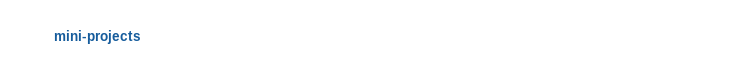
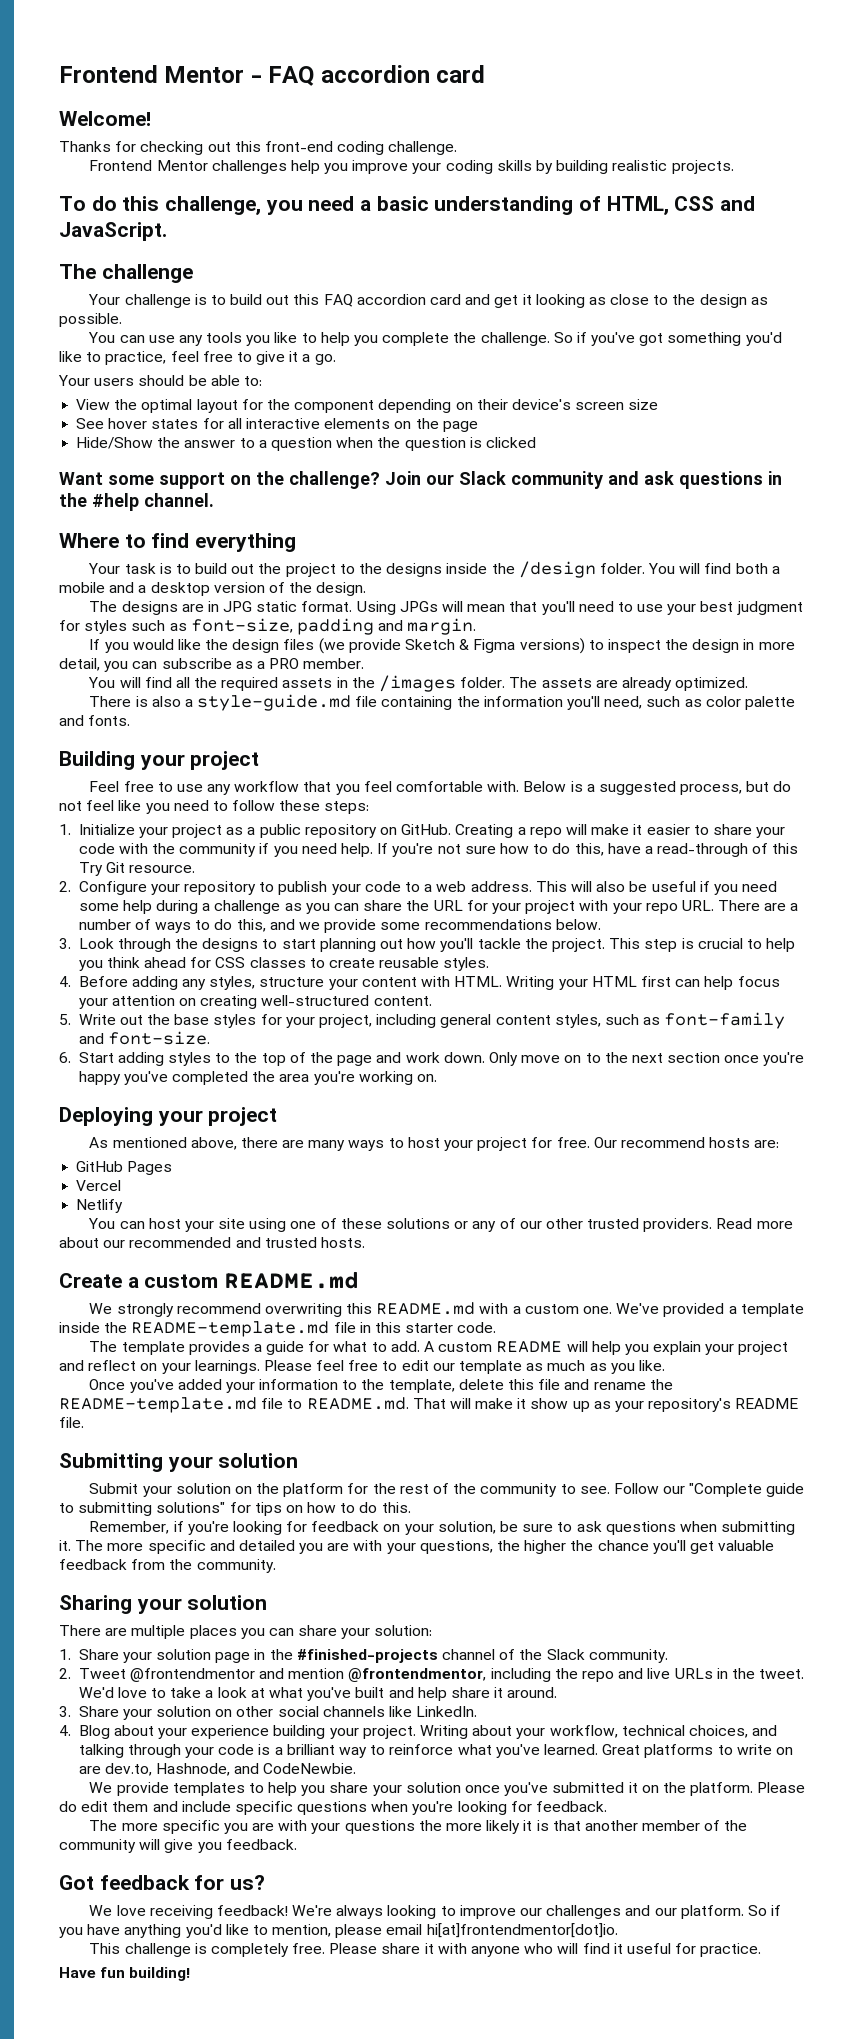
[54,30,141,44] mini-projects -> [59,65,486,86] [59,111,151,126] [59,141,458,155] [89,160,734,174] [59,196,756,215] [59,222,167,241] [59,264,193,283] [88,294,768,308] [59,313,122,327] [88,332,782,346] [59,351,336,365] [58,375,262,386] [76,399,659,413] [76,418,478,432] [76,437,536,451] [59,471,782,489] [59,493,214,511] [59,533,297,552] [88,561,780,578] [59,582,367,596] [89,601,803,615] [59,618,477,635] [89,638,795,654] [59,658,365,672] [88,675,749,692] [89,694,795,711] [59,715,131,726] [59,751,260,770] [89,781,792,795] [59,800,370,814] [59,824,786,838] [78,843,799,857] [78,862,196,876] [59,881,778,895] [78,900,799,914] [78,919,601,933] [59,938,796,952] [78,957,490,971] [59,976,780,990] [78,995,432,1009] [59,1012,786,1029] [78,1031,210,1045] [59,1052,805,1066] [78,1071,438,1085] [59,1107,278,1126] [89,1137,780,1151] [76,1161,173,1175] [76,1180,122,1191] [76,1199,124,1213] [88,1218,793,1232] [59,1237,365,1248] [59,1271,360,1289] [89,1302,804,1317] [59,1321,497,1337] [89,1341,789,1355] [59,1360,665,1374] [89,1379,673,1393] [59,1397,799,1413] [59,1417,84,1428] [59,1453,299,1472] [89,1483,805,1497] [59,1502,411,1516] [89,1521,796,1535] [59,1540,775,1554] [59,1559,276,1573] [59,1595,268,1614] [59,1625,433,1639] [59,1649,668,1663] [59,1668,805,1682] [78,1687,558,1701] [59,1706,478,1720] [59,1725,778,1739] [78,1744,793,1758] [78,1763,357,1776] [89,1782,806,1796] [59,1801,608,1815] [89,1820,748,1834] [59,1839,297,1853] [59,1875,266,1890] [89,1905,782,1919] [59,1923,618,1938] [89,1943,762,1957] [59,1967,191,1981] Frontend Mentor - FAQ accordion card // Welcome! // Thanks for checking out this front-end coding challenge. // Frontend Mentor challenges help you improve your coding skills by building realistic projects. // To do this challenge, you need a basic understanding of HTML, CSS and JavaScript. // The challenge // Your challenge is to build out this FAQ accordion card and get it looking as close to the design as possible. // You can use any tools you like to help you complete the challenge. So if you've got something you'd like to practice, feel free to give it a go. // Your users should be able to: // View the optimal layout for the component depending on their device's screen size // See hover states for all interactive elements on the page // Hide/Show the answer to a question when the question is clicked // Want some support on the challenge? Join our Slack community and ask questions in the #help channel. // Where to find everything // Your task is to build out the project to the designs inside the /design folder. You will find both a mobile and a desktop version of the design. // The designs are in JPG static format. Using JPGs will mean that you'll need to use your best judgment for styles such as font-size, padding and margin. // If you would like the design files (we provide Sketch & Figma versions) to inspect the design in more detail, you can subscribe as a PRO member. // You will find all the required assets in the /images folder. The assets are already optimized. // There is also a style-guide.md file containing the information you'll need, such as color palette and fonts. // Building your project // Feel free to use any workflow that you feel comfortable with. Below is a suggested process, but do not feel like you need to follow these steps: // 1. Initialize your project as a public repository on GitHub. Creating a repo will make it easier to share your code with the community if you need help. If you're not sure how to do this, have a read-through of this Try Git resource. // 2. Configure your repository to publish your code to a web address. This will also be useful if you need some help during a challenge as you can share the URL for your project with your repo URL. There are a number of ways to do this, and we provide some recommendations below. // 3. Look through the designs to start planning out how you'll tackle the project. This step is crucial to help you think ahead for CSS classes to create reusable styles. // 4. Before adding any styles, structure your content with HTML. Writing your HTML first can help focus your attention on creating well-structured content. // 5. Write out the base styles for your project, including general content styles, such as font-family and font-size. // 6. Start adding styles to the top of the page and work down. Only move on to the next section once you're happy you've completed the area you're working on. // Deploying your project // As mentioned above, there are many ways to host your project for free. Our recommend hosts are: // GitHub Pages // Vercel // Netlify // You can host your site using one of these solutions or any of our other trusted providers. Read more about our recommended and trusted hosts. // Create a custom README.md // We strongly recommend overwriting this README.md with a custom one. We've provided a template inside the README-template.md file in this starter code. // The template provides a guide for what to add. A custom README will help you explain your project and reflect on your learnings. Please feel free to edit our template as much as you like. // Once you've added your information to the template, delete this file and rename the README-template.md file to README.md. That will make it show up as your repository's README file. // Submitting your solution // Submit your solution on the platform for the rest of the community to see. Follow our "Complete guide to submitting solutions" for tips on how to do this. // Remember, if you're looking for feedback on your solution, be sure to ask questions when submitting it. The more specific and detailed you are with your questions, the higher the chance you'll get valuable feedback from the community. // Sharing your solution // There are multiple places you can share your solution: // 1. Share your solution page in the #finished-projects channel of the Slack community. // 2. Tweet @frontendmentor and mention @frontendmentor, including the repo and live URLs in the tweet. We'd love to take a look at what you've built and help share it around. // 3. Share your solution on other social channels like LinkedIn. // 4. Blog about your experience building your project. Writing about your workflow, technical choices, and talking through your code is a brilliant way to reinforce what you've learned. Great platforms to write on are dev.to, Hashnode, and CodeNewbie. // We provide templates to help you share your solution once you've submitted it on the platform. Please do edit them and include specific questions when you're looking for feedback. // The more specific you are with your questions the more likely it is that another member of the community will give you feedback. // Got feedback for us? // We love receiving feedback! We're always looking to improve our challenges and our platform. So if you have anything you'd like to mention, please email hi[at]frontendmentor[dot]io. // This challenge is completely free. Please share it with anyone who will find it useful for practice. // Have fun building!

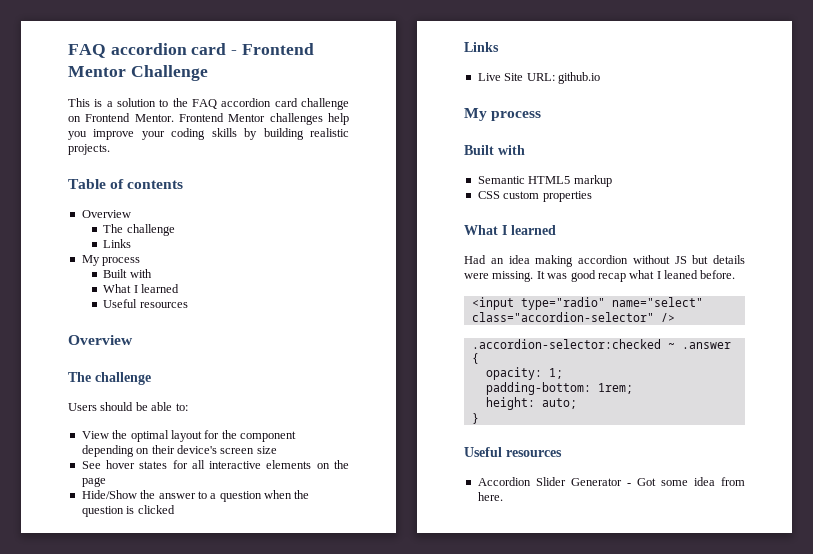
[59,65,486,86] [59,111,151,126] [59,141,458,155] Frontend Mentor - FAQ accordion card // Welcome! // Thanks for checking out this front-end coding challenge. // -> [68,43,314,58] [68,65,208,81] [68,98,349,110] [68,113,174,122] FAQ accordion card - Frontend Mentor Challenge // This is a solution to the FAQ accordion card challenge on Frontend Mentor.
[59,196,756,215] [59,222,167,241] [59,264,193,283] [88,294,768,308] [59,313,122,327] [88,332,782,346] [59,351,336,365] [58,375,135,386] To do this challenge, you need a basic understanding of HTML, CSS and JavaScript. // The challenge // Your challenge is to build out this FAQ accordion card and get it looking as close to the design as possible. // You can use any tools you like to help you complete the challenge. So if you've got something you'd like to practice, feel free to give it a go. // Your users -> [68,179,184,189] [81,210,131,218] [103,224,175,236] [103,239,132,248] [81,255,141,266] [103,269,152,278] [103,284,180,293] [103,299,188,308] [68,335,133,345] [68,372,151,385] [68,403,97,411] Table of contents // Overview // The challenge // Links // My process // Built with // What I learned // Useful resources // Overview // The challenge // Users
[59,471,782,489] [59,493,214,511] [59,533,297,552] [88,561,780,578] [59,582,367,596] [89,601,803,615] [59,618,477,635] [89,638,795,654] [59,658,365,672] [88,675,749,692] [89,694,795,711] [59,715,131,726] [59,751,260,770] [89,781,792,795] [59,800,370,814] [59,824,786,838] [78,843,799,857] [78,862,196,876] [59,881,778,895] [78,900,799,914] [78,919,601,933] [59,938,796,952] [78,957,490,971] [59,976,780,990] [78,995,432,1009] [59,1012,786,1029] [78,1031,210,1045] [59,1052,805,1066] [78,1071,438,1085] [59,1107,278,1126] [89,1137,780,1151] [76,1161,173,1175] [76,1180,122,1191] [76,1199,124,1213] [88,1218,793,1232] [59,1237,365,1248] [59,1271,360,1289] [89,1302,804,1317] [59,1321,497,1337] [89,1341,789,1355] [59,1360,665,1374] [89,1379,673,1393] [59,1397,799,1413] [59,1417,84,1428] [59,1453,299,1472] [89,1483,805,1497] [59,1502,411,1516] [89,1521,796,1535] [59,1540,775,1554] [59,1559,276,1573] [59,1595,268,1614] [59,1625,433,1639] [59,1649,668,1663] [59,1668,805,1682] [78,1687,558,1701] [59,1706,478,1720] [59,1725,778,1739] [78,1744,793,1758] [78,1763,357,1776] [89,1782,806,1796] [59,1801,608,1815] [89,1820,748,1834] [59,1839,297,1853] [59,1875,266,1890] [89,1905,782,1919] [59,1923,618,1938] [89,1943,762,1957] [59,1967,191,1981] Want some support on the challenge? Join our Slack community and ask questions in the #help channel. // Where to find everything // Your task is to build out the project to the designs inside the /design folder. You will find both a mobile and a desktop version of the design. // The designs are in JPG static format. Using JPGs will mean that you'll need to use your best judgment for styles such as font-size, padding and margin. // If you would like the design files (we provide Sketch & Figma versions) to inspect the design in more detail, you can subscribe as a PRO member. // You will find all the required assets in the /images folder. The assets are already optimized. // There is also a style-guide.md file containing the information you'll need, such as color palette and fonts. // Building your project // Feel free to use any workflow that you feel comfortable with. Below is a suggested process, but do not feel like you need to follow these steps: // 1. Initialize your project as a public repository on GitHub. Creating a repo will make it easier to share your code with the community if you need help. If you're not sure how to do this, have a read-through of this Try Git resource. // 2. Configure your repository to publish your code to a web address. This will also be useful if you need some help during a challenge as you can share the URL for your project with your repo URL. There are a number of ways to do this, and we provide some recommendations below. // 3. Look through the designs to start planning out how you'll tackle the project. This step is crucial to help you think ahead for CSS classes to create reusable styles. // 4. Before adding any styles, structure your content with HTML. Writing your HTML first can help focus your attention on creating well-structured content. // 5. Write out the base styles for your project, including general content styles, such as font-family and font-size. // 6. Start adding styles to the top of the page and work down. Only move on to the next section once you're happy you've completed the area you're working on. // Deploying your project // As mentioned above, there are many ways to host your project for free. Our recommend hosts are: // GitHub Pages // Vercel // Netlify // You can host your site using one of these solutions or any of our other trusted providers. Read more about our recommended and trusted hosts. // Create a custom README.md // We strongly recommend overwriting this README.md with a custom one. We've provided a template inside the README-template.md file in this starter code. // The template provides a guide for what to add. A custom README will help you explain your project and reflect on your learnings. Please feel free to edit our template as much as you like. // Once you've added your information to the template, delete this file and rename the README-template.md file to README.md. That will make it show up as your repository's README file. // Submitting your solution // Submit your solution on the platform for the rest of the community to see. Follow our "Complete guide to submitting solutions" for tips on how to do this. // Remember, if you're looking for feedback on your solution, be sure to ask questions when submitting it. The more specific and detailed you are with your questions, the higher the chance you'll get valuable feedback from the community. // Sharing your solution // There are multiple places you can share your solution: // 1. Share your solution page in the #finished-projects channel of the Slack community. // 2. Tweet @frontendmentor and mention @frontendmentor, including the repo and live URLs in the tweet. We'd love to take a look at what you've built and help share it around. // 3. Share your solution on other social channels like LinkedIn. // 4. Blog about your experience building your project. Writing about your workflow, technical choices, and talking through your code is a brilliant way to reinforce what you've learned. Great platforms to write on are dev.to, Hashnode, and CodeNewbie. // We provide templates to help you share your solution once you've submitted it on the platform. Please do edit them and include specific questions when you're looking for feedback. // The more specific you are with your questions the more likely it is that another member of the community will give you feedback. // Got feedback for us? // We love receiving feedback! We're always looking to improve our challenges and our platform. So if you have anything you'd like to mention, please email hi[at]frontendmentor[dot]io. // This challenge is completely free. Please share it with anyone who will find it useful for practice. // Have fun building! -> [464,42,499,52] [477,72,600,84] [464,108,542,121] [464,145,525,155] [477,175,612,187] [477,191,592,202] [464,225,556,235] [464,255,745,267] [464,270,736,282] [471,297,703,310] [471,312,675,322] [471,339,731,349] [471,353,479,364] [485,367,563,380] [485,382,633,395] [485,397,577,410] [471,413,479,424] [464,447,562,457] [477,477,745,486] [477,492,503,501] Links // Live Site URL: github.io // My process // Built with // Semantic HTML5 markup // CSS custom properties // What I learned // Had an idea making accordion without JS but details were missing. It was good recap what I leaned before. // <input type="radio" name="select" class="accordion-selector" /> // .accordion-selector:checked ~ .answer { // opacity: 1; // padding-bottom: 1rem; // height: auto; // } // Useful resources // Accordion Slider Generator - Got some idea from here.

